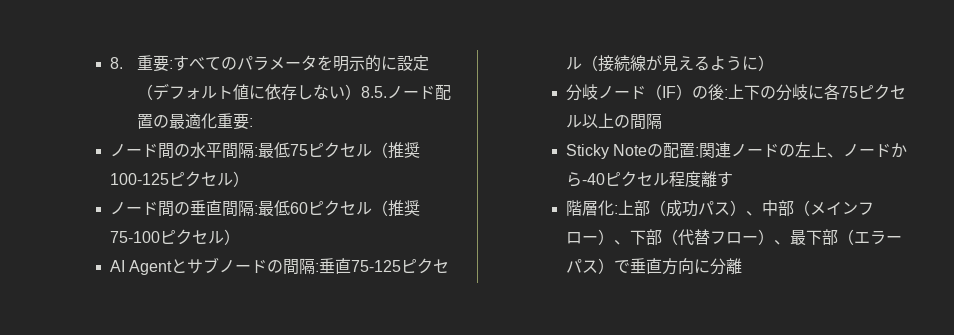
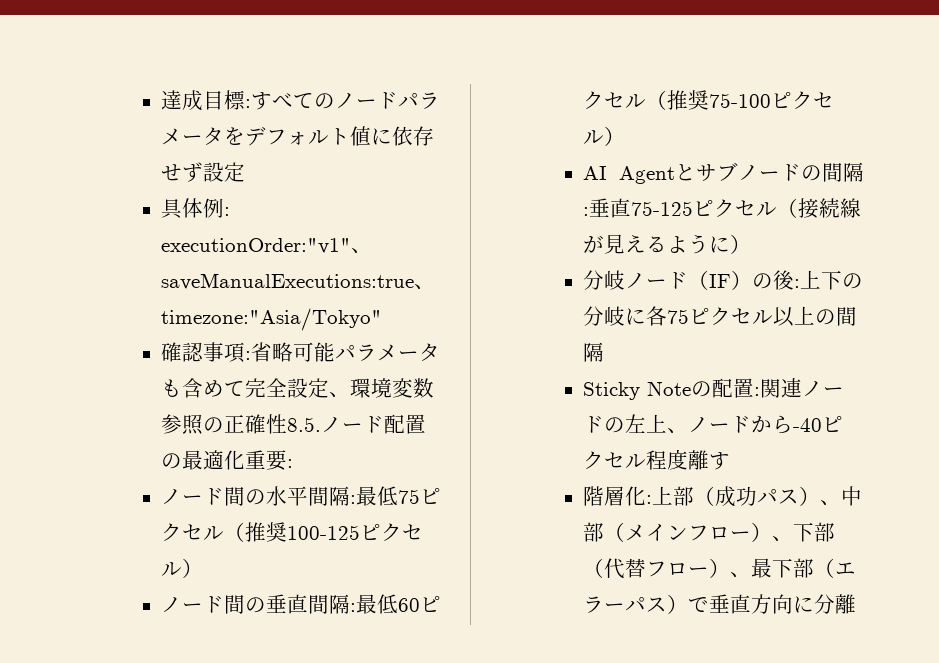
[110,55,170,72] 8.重要 -> [161,90,246,111] 達成目標
(238, 63) none -> [335,92,399,109] ノード
[333,55,430,72] [137,84,154,100] 明示的に設定（ -> (246, 136) none
[297,84,362,100] しない） -> [161,162,246,182] [161,198,231,219] [161,238,373,254] [161,273,436,290] [161,308,383,331] [161,342,441,363] [161,378,435,398] [161,414,288,435] せず設定 // 具体例: executionOrder:"v1"、saveManualExecutions:true、timezone:"Asia/Tokyo" // 確認事項:省略可能パラメータも含めて完全設定、環境変数参照の正確性

